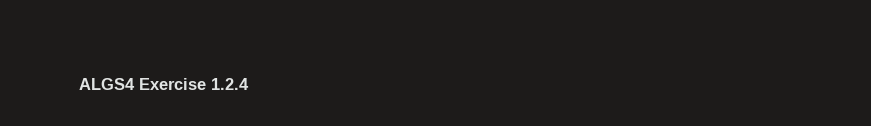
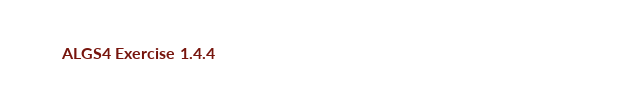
[211,78,249,90] 1.2.4 -> [179,48,215,59] 1.4.4

